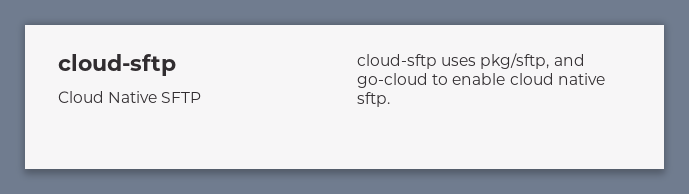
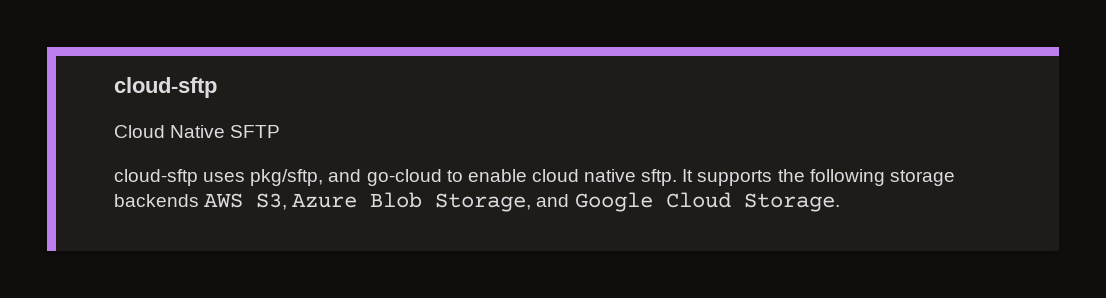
(390, 99) none -> [682,169,955,186] [114,192,840,212] It supports the following storage backends AWS S3, Azure Blob Storage, and Google Cloud Storage.

